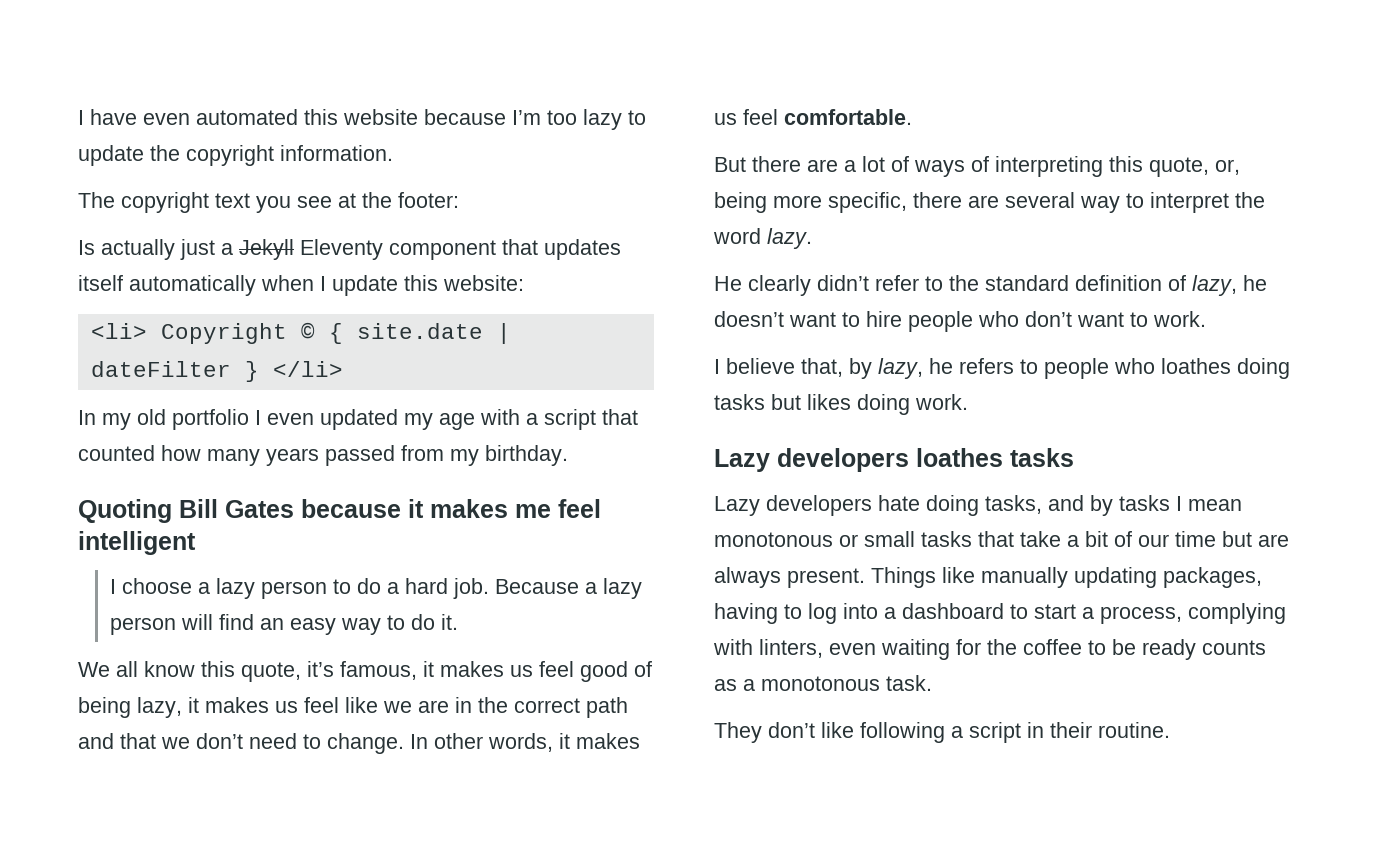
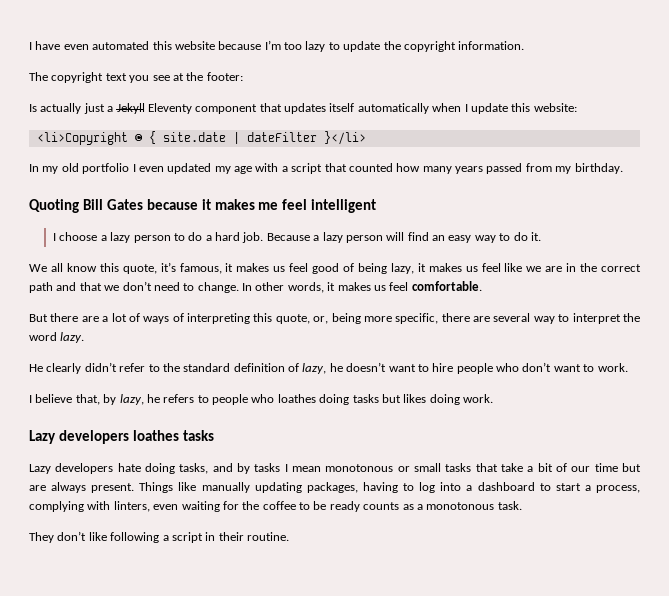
[90,323,287,344] <li> Copyright -> [36,132,128,145] <li>Copyright
[244,361,343,382] } </li> -> [323,131,366,145] }</li>

